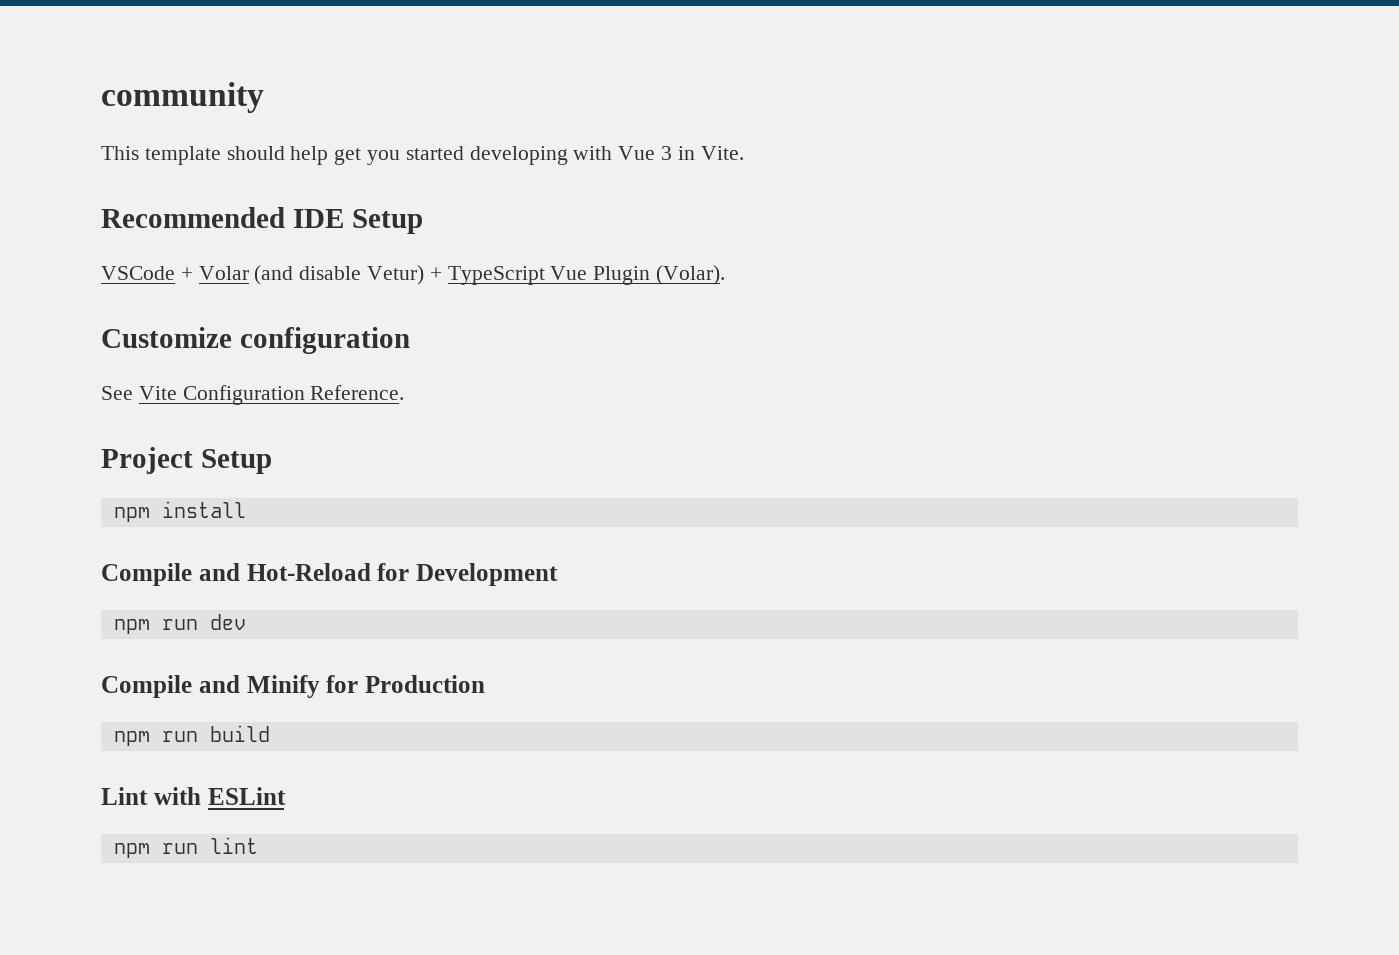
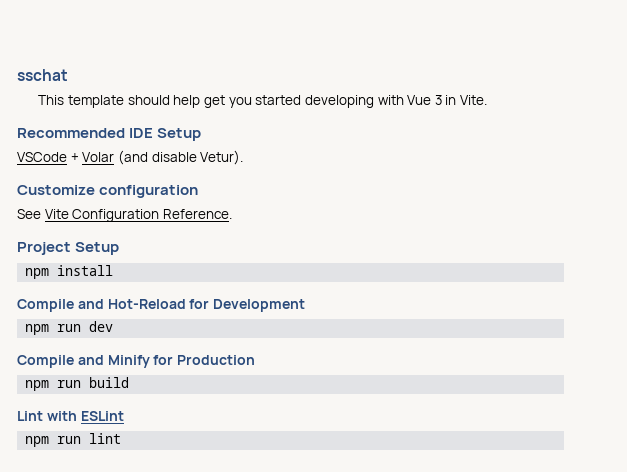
[101,82,264,113] community -> [17,69,68,81] sschat
[367,265,726,285] Vetur) + TypeScript Vue Plugin (Volar). -> [200,150,244,165] Vetur).

